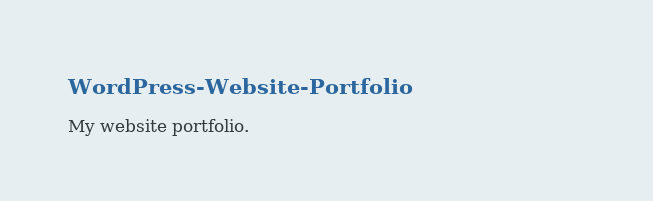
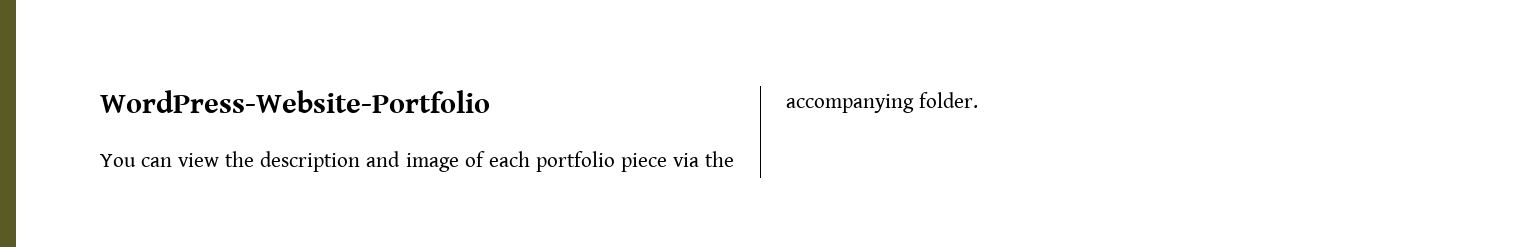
[68,119,249,136] My website portfolio. -> [100,151,735,172] [786,92,978,113] You can view the description and image of each portfolio piece via the accompanying folder.

